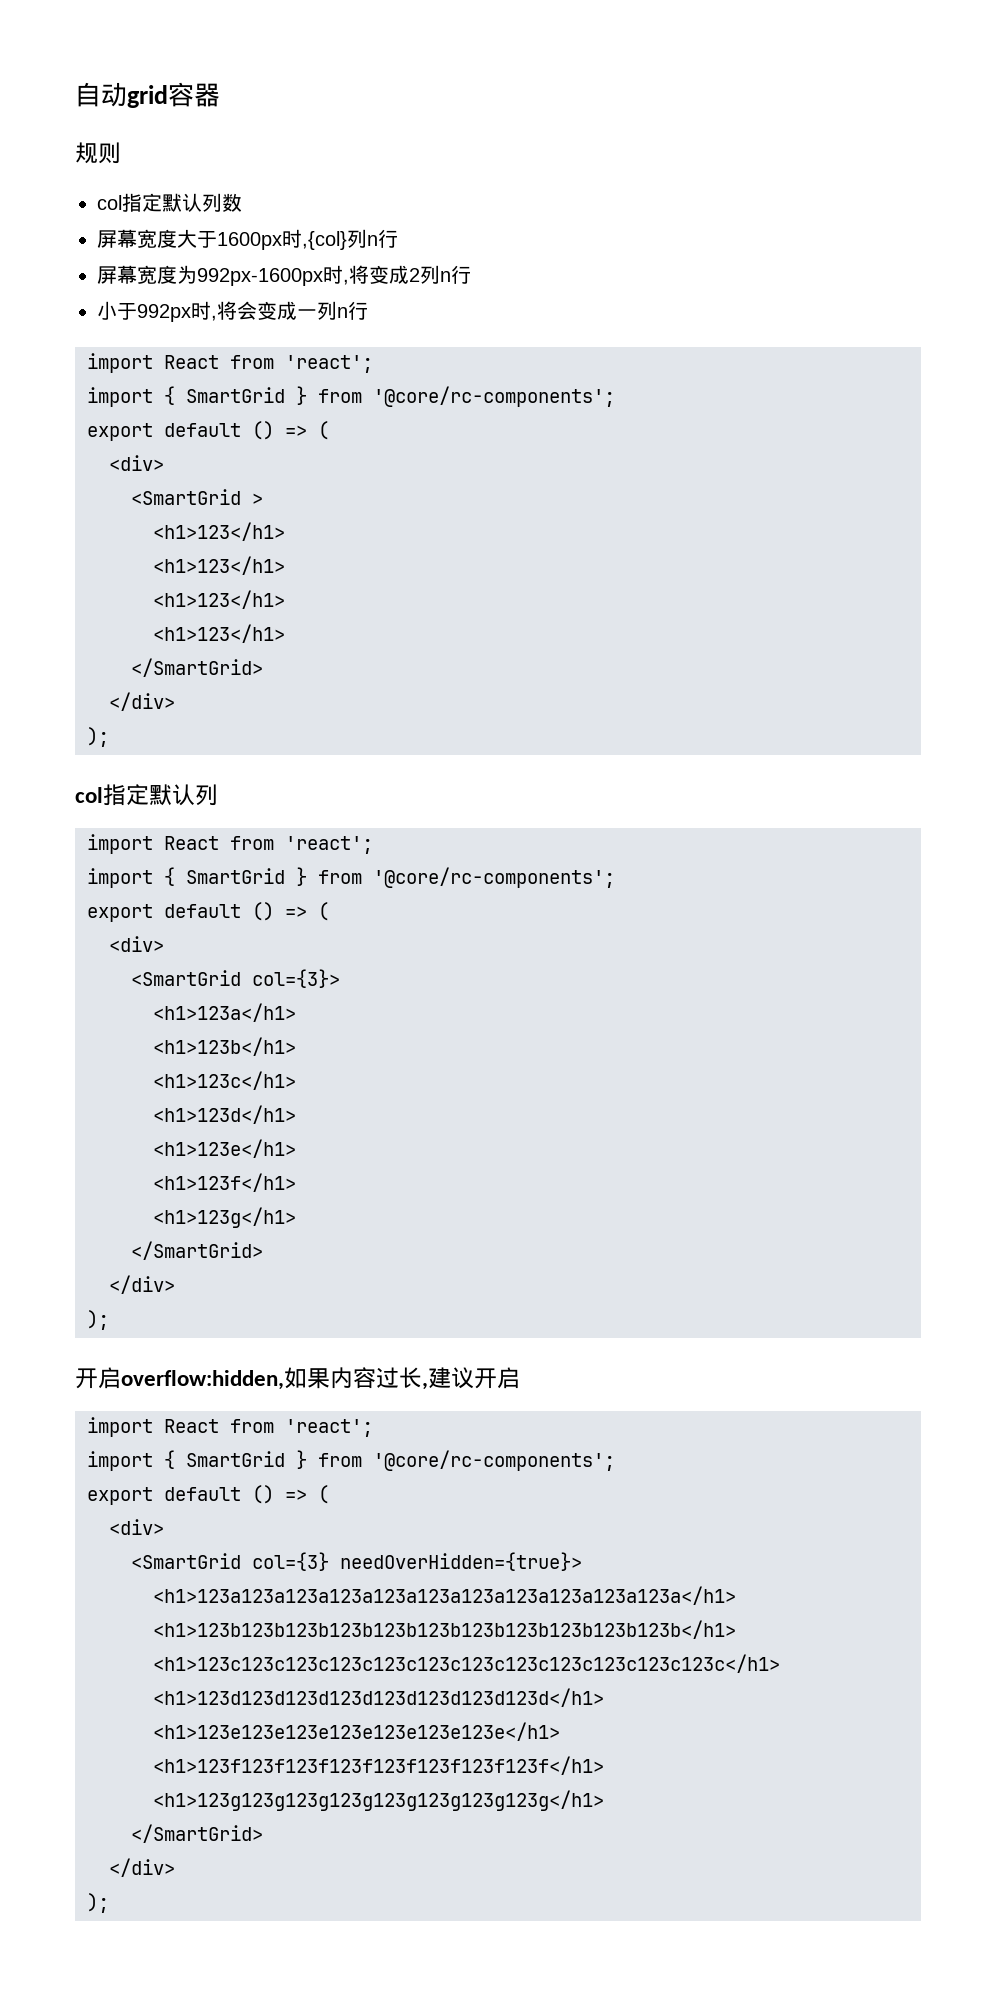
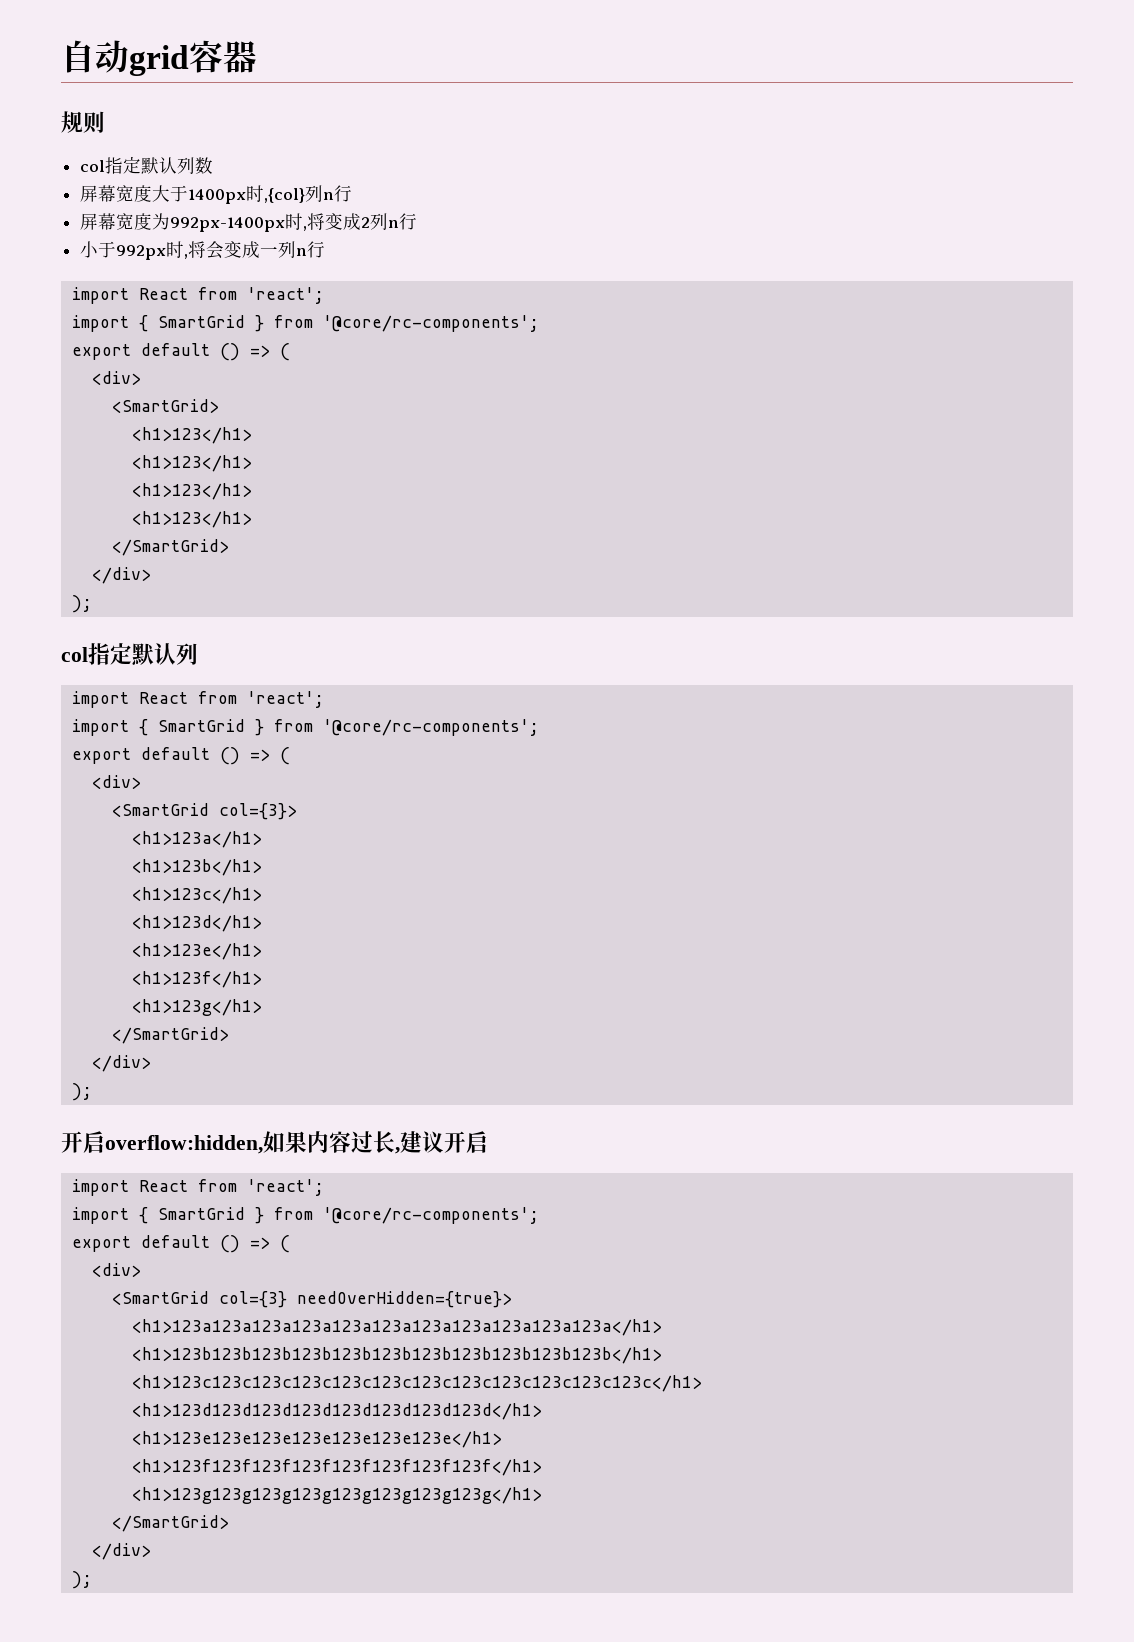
[217,232,282,250] 1600px -> [188,189,247,204] 1400px
[197,268,323,286] 992px-1600px -> [170,217,286,232] 992px-1400px
[131,489,263,505] <SmartGrid > -> [111,399,219,413] <SmartGrid>

